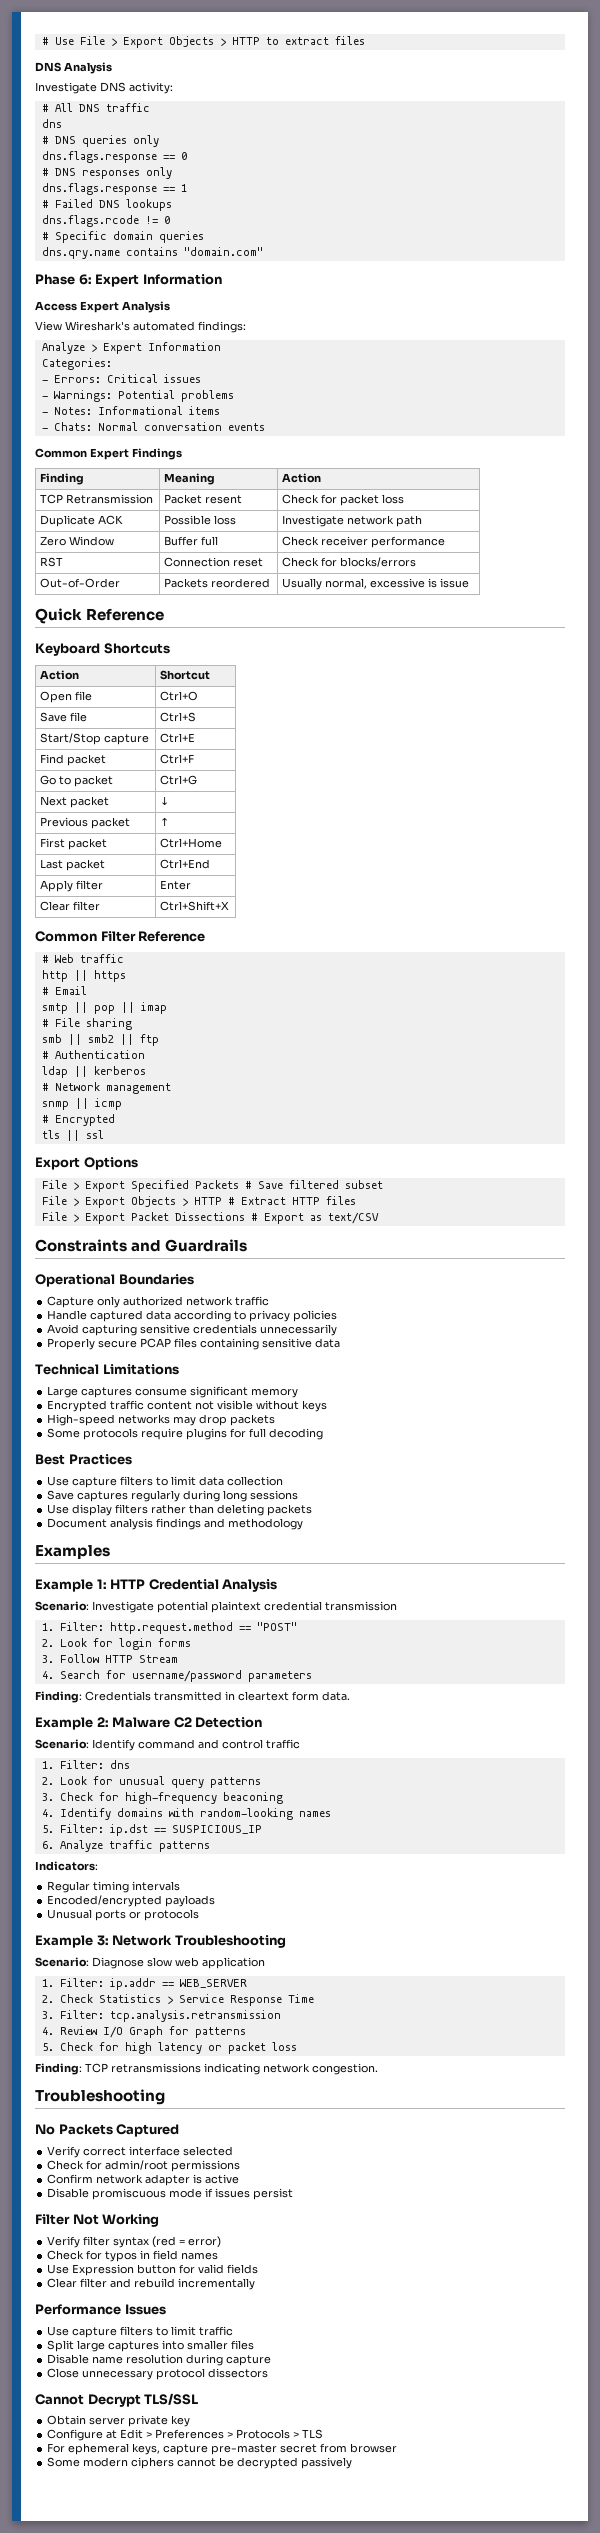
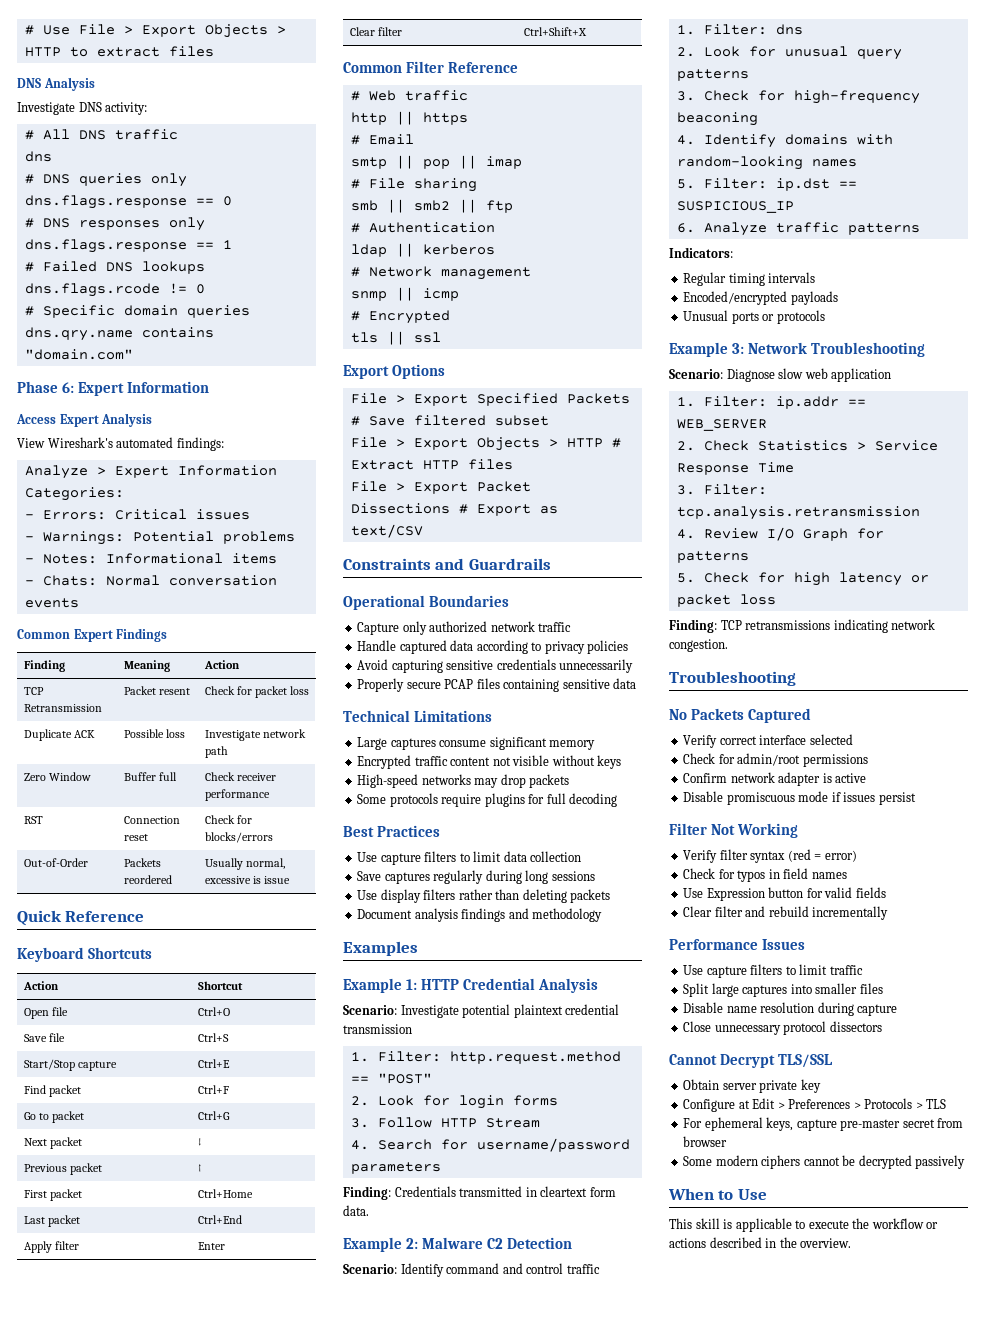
(353, 2463) none -> [668,1188,767,1200] [669,1218,939,1232] [669,1237,852,1248] // When to Use // This skill is applicable to execute the workflow or actions described in the overview.

